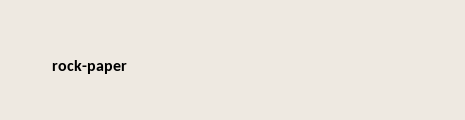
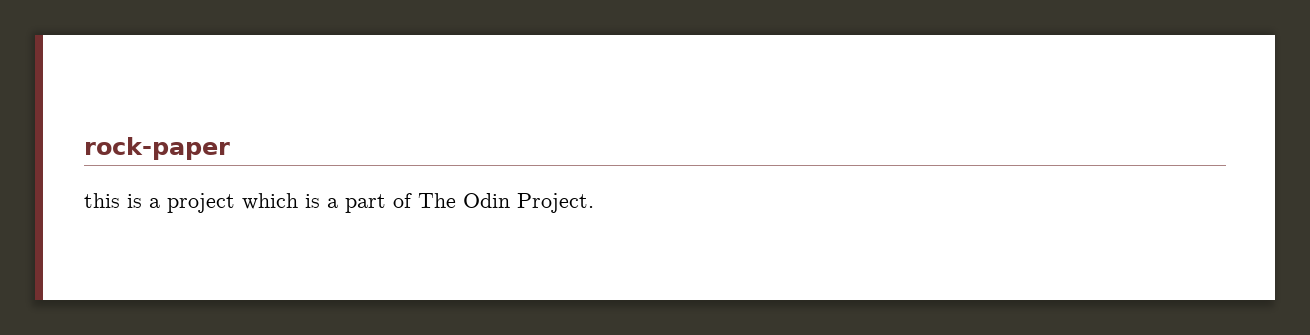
(127, 67) none -> [84,193,594,213] // this is a project which is a part of The Odin Project.

